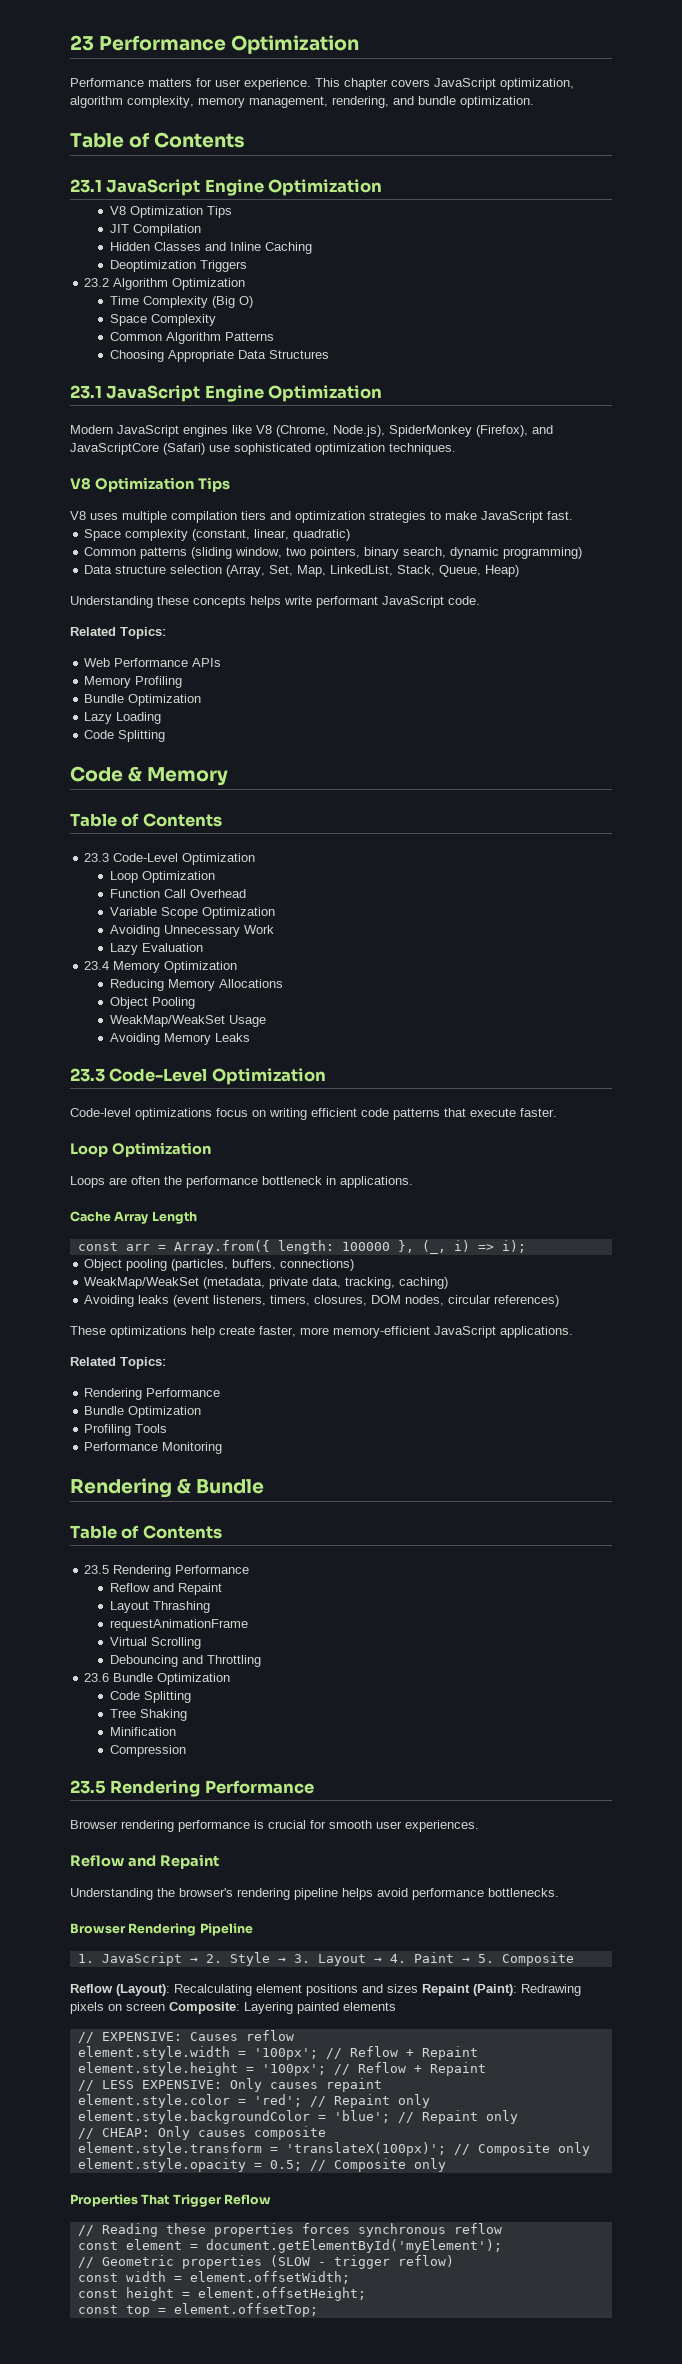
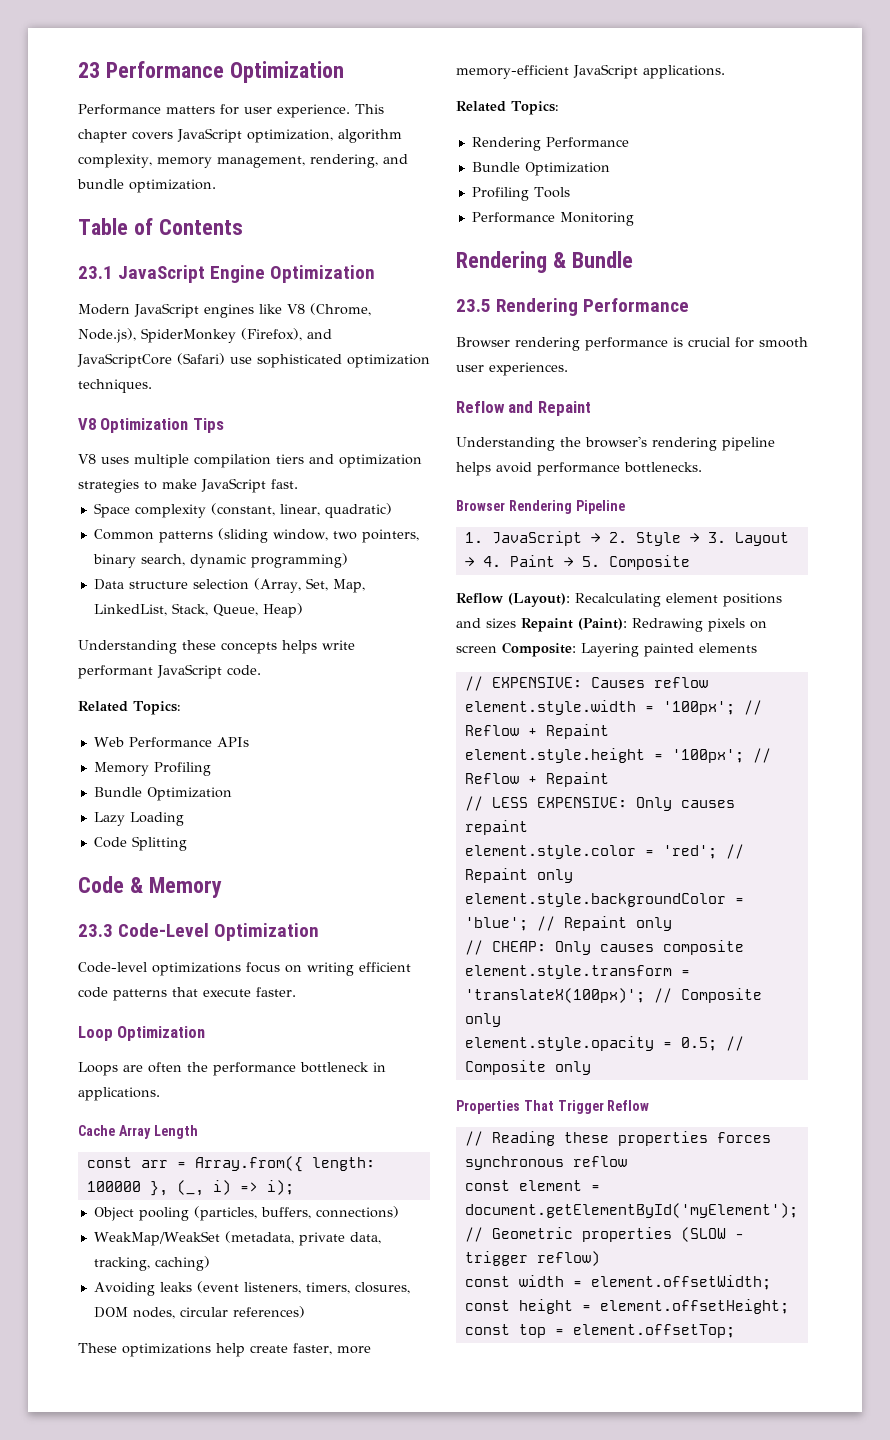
[109,206,232,218] [109,224,201,236] [109,242,312,254] [109,260,247,272] [84,278,246,290] [109,296,253,308] [109,314,216,326] [109,332,274,344] [109,350,329,362] [70,385,383,402] // V8 Optimization Tips // JIT Compilation // Hidden Classes and Inline Caching // Deoptimization Triggers // 23.2 Algorithm Optimization // Time Complexity (Big O) // Space Complexity // Common Algorithm Patterns // Choosing Appropriate Data Structures // 23.1 JavaScript Engine Optimization -> (376, 274) none
[70,813,222,827] [84,853,256,865] [109,871,215,883] [109,889,246,898] [109,907,275,919] [109,925,274,937] [109,943,203,955] [84,961,238,973] [109,979,283,991] [109,997,195,1009] [109,1015,266,1027] [109,1033,250,1045] // Table of Contents // 23.3 Code-Level Optimization // Loop Optimization // Function Call Overhead // Variable Scope Optimization // Avoiding Unnecessary Work // Lazy Evaluation // 23.4 Memory Optimization // Reducing Memory Allocations // Object Pooling // WeakMap/WeakSet Usage // Avoiding Memory Leaks -> (222, 887) none
[70,1525,222,1539] [84,1565,250,1577] [109,1583,222,1595] [109,1601,210,1613] [109,1619,248,1631] [109,1637,201,1649] [109,1655,261,1667] [84,1673,231,1685] [109,1691,191,1703] [109,1709,187,1721] [109,1727,176,1736] [109,1745,186,1757] // Table of Contents // 23.5 Rendering Performance // Reflow and Repaint // Layout Thrashing // requestAnimationFrame // Virtual Scrolling // Debouncing and Throttling // 23.6 Bundle Optimization // Code Splitting // Tree Shaking // Minification // Compression -> (633, 259) none

